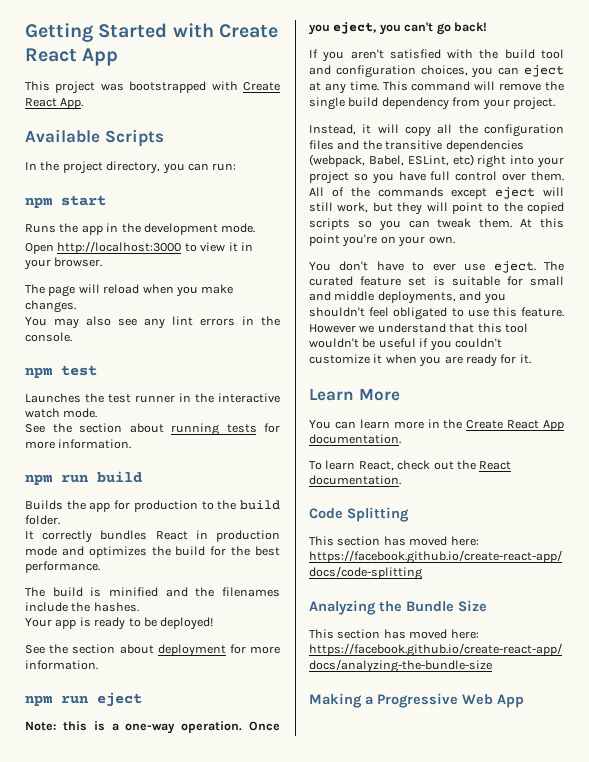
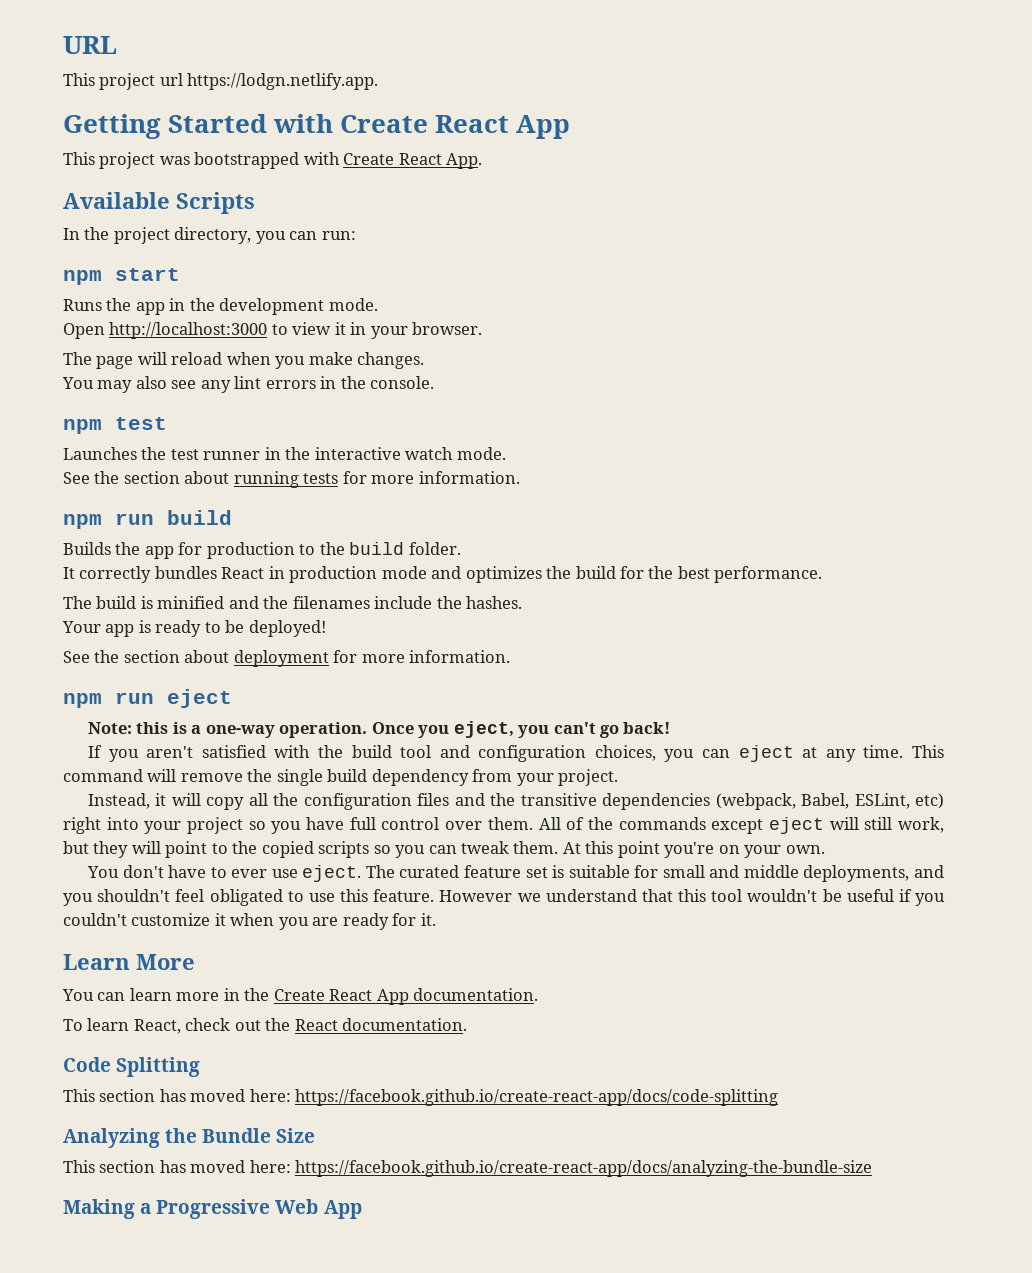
(25, 32) none -> [63,36,117,54] [63,73,379,90] URL // This project url https://lodgn.netlify.app. //

